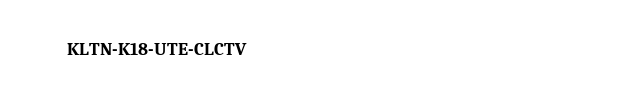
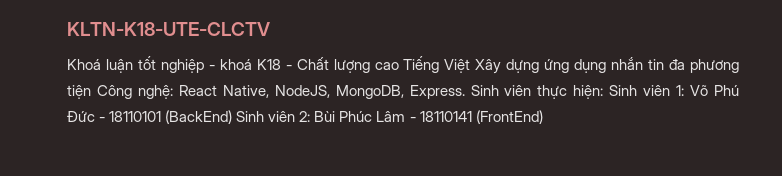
(247, 48) none -> [67,56,739,74] [67,85,739,99] [67,110,543,124] // Khoá luận tốt nghiệp - khoá K18 - Chất lượng cao Tiếng Việt Xây dựng ứng dụng nhắn tin đa phương tiện Công nghệ: React Native, NodeJS, MongoDB, Express. Sinh viên thực hiện: Sinh viên 1: Võ Phú Đức - 18110101 (BackEnd) Sinh viên 2: Bùi Phúc Lâm - 18110141 (FrontEnd)

